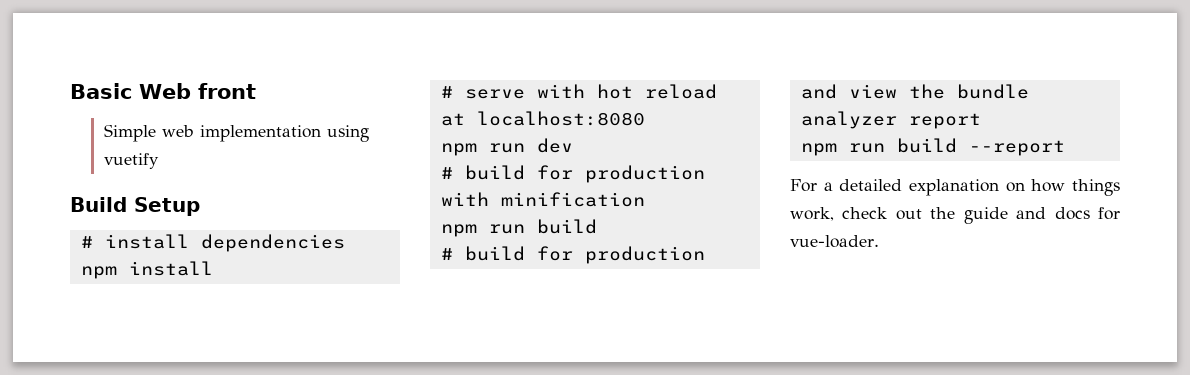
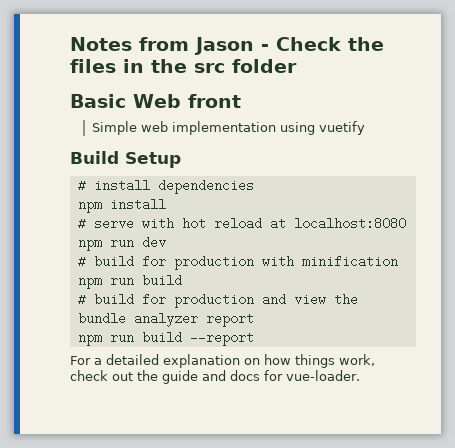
(70, 91) none -> [70,37,384,55] [70,59,297,73] Notes from Jason - Check the files in the src folder //

